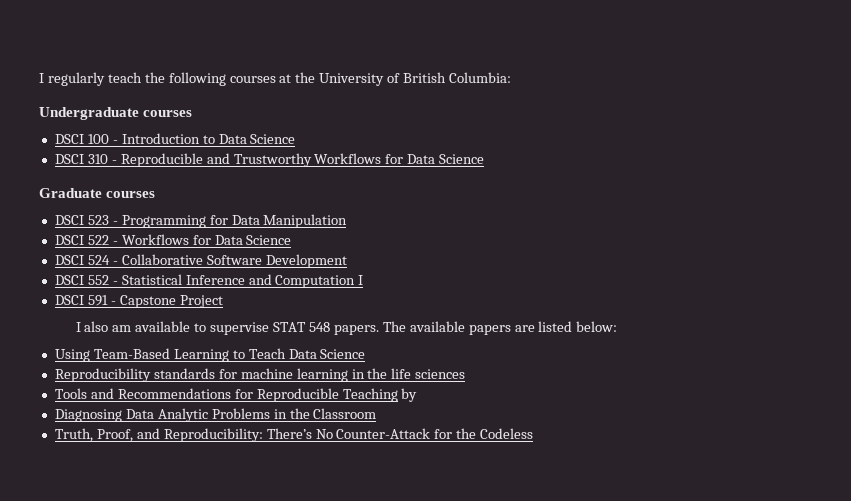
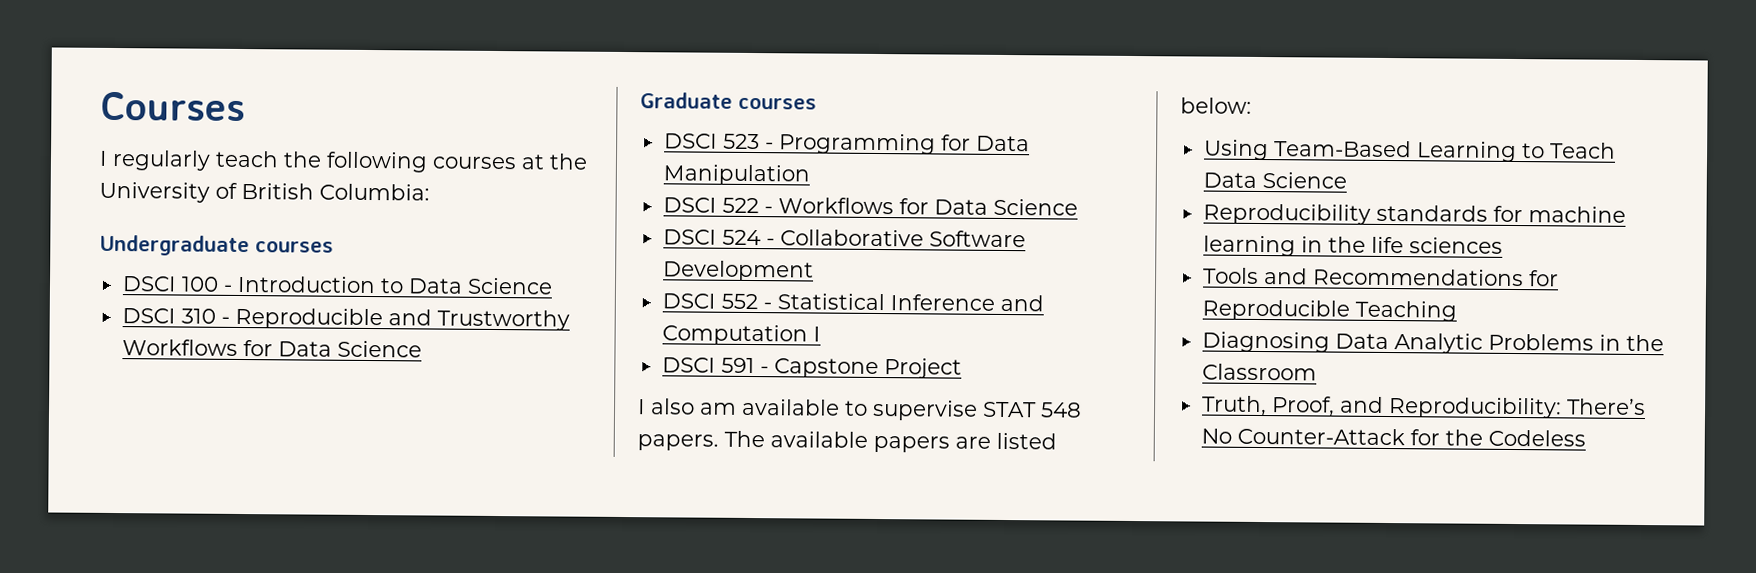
(39, 78) none -> [100,91,246,122] Courses //
[401,388,418,402] by -> (1457, 311) none

